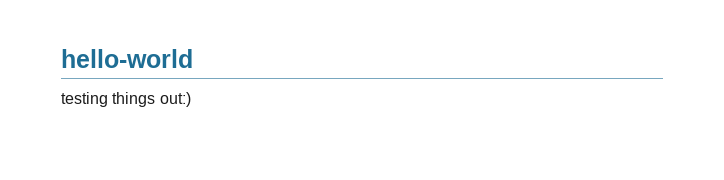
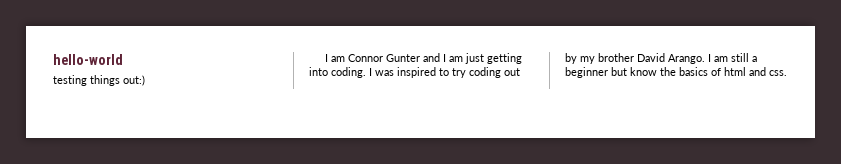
(191, 99) none -> [324,53,522,64] [309,67,520,78] [565,53,757,64] [565,67,787,78] // I am Connor Gunter and I am just getting into coding. I was inspired to try coding out by my brother David Arango. I am still a beginner but know the basics of html and css.

